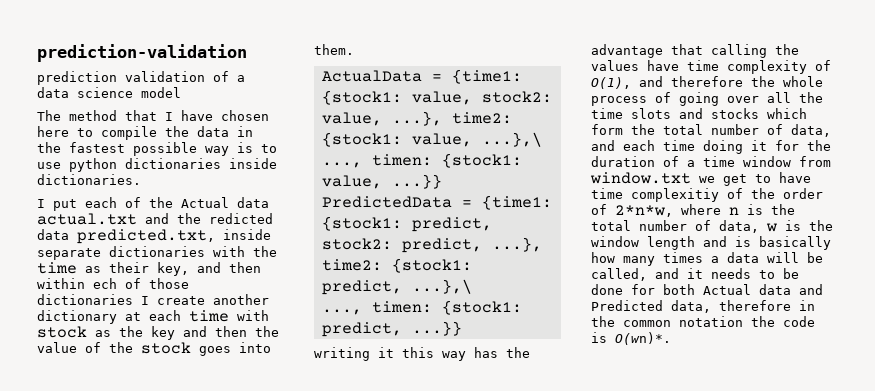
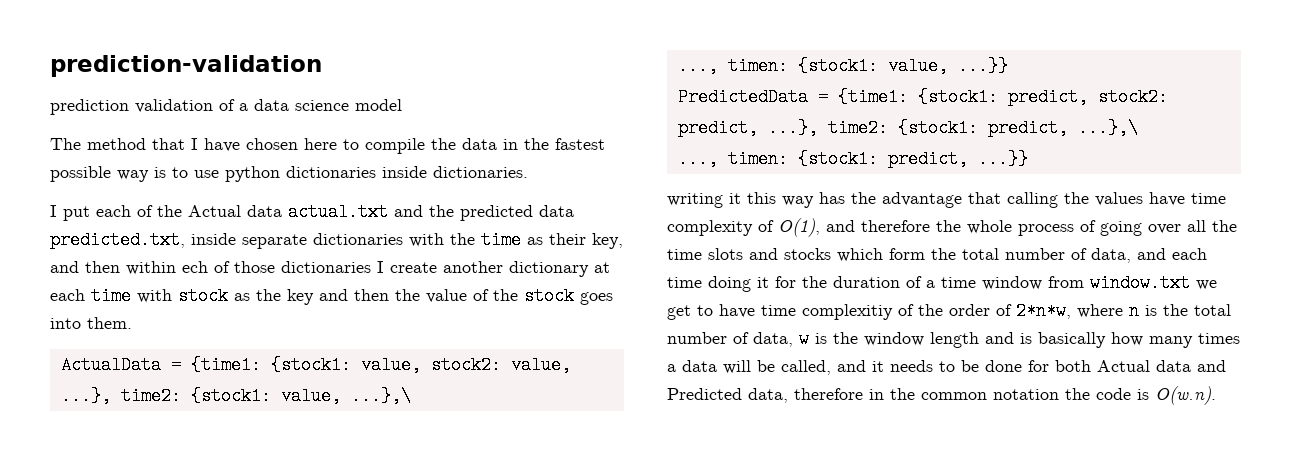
[209,213,273,224] redicted -> [460,205,533,221] predicted
[615,332,671,345] O(wn)*. -> [1155,386,1216,405] O(w.n).

